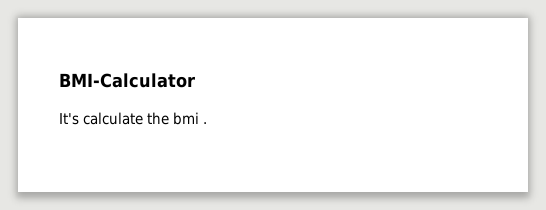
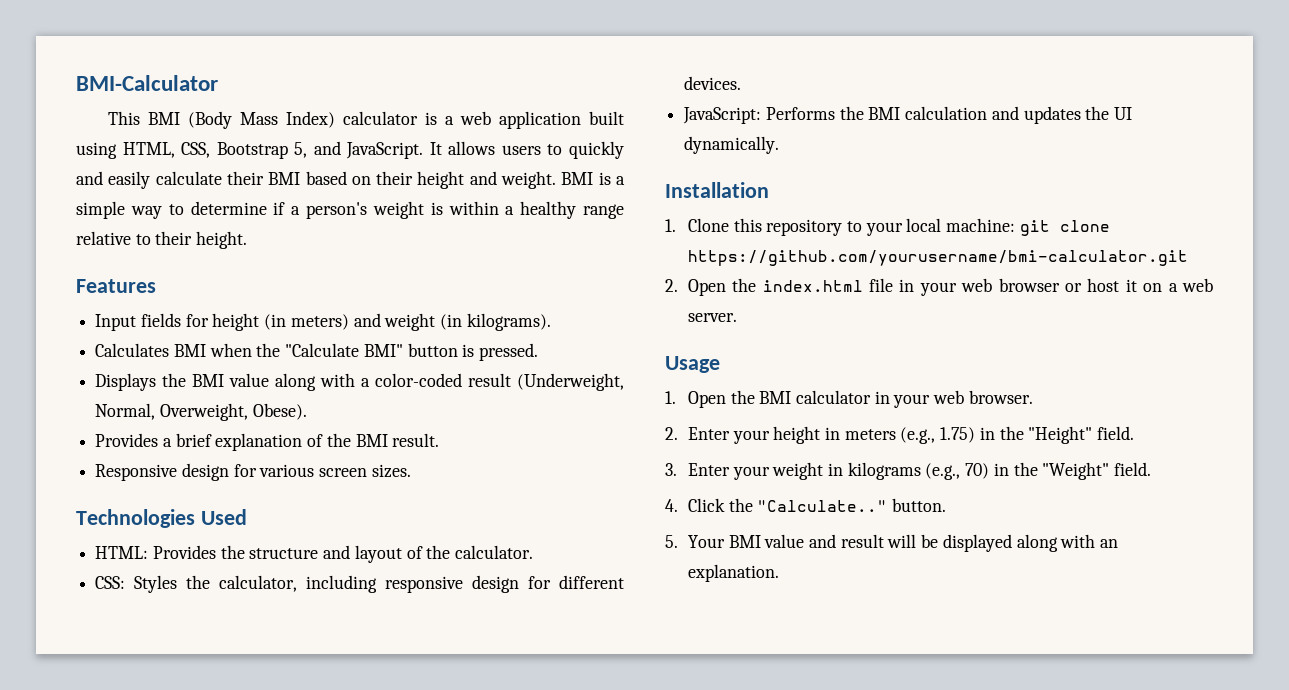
[59,112,208,125] It's calculate the bmi . -> [108,111,624,129] [76,141,624,159] [76,171,625,189] [76,201,624,219] [76,231,248,249] [76,279,156,293] [95,313,551,331] [95,343,539,361] [95,373,624,391] [95,403,307,421] [95,433,440,451] [95,463,411,481] [76,509,247,528] [95,545,534,563] [95,575,624,593] [684,76,742,90] [683,106,1133,124] [684,136,780,154] [665,182,769,198] [665,218,1110,236] [687,250,1188,266] [665,278,1213,296] [687,313,737,322] [665,356,720,373] [665,390,1033,408] [665,426,1135,444] [665,462,1152,480] [665,498,946,512] [665,534,1119,552] [687,564,779,582] This BMI (Body Mass Index) calculator is a web application built using HTML, CSS, Bootstrap 5, and JavaScript. It allows users to quickly and easily calculate their BMI based on their height and weight. BMI is a simple way to determine if a person's weight is within a healthy range relative to their height. // Features // Input fields for height (in meters) and weight (in kilograms). // Calculates BMI when the "Calculate BMI" button is pressed. // Displays the BMI value along with a color-coded result (Underweight, Normal, Overweight, Obese). // Provides a brief explanation of the BMI result. // Responsive design for various screen sizes. // Technologies Used // HTML: Provides the structure and layout of the calculator. // CSS: Styles the calculator, including responsive design for different devices. // JavaScript: Performs the BMI calculation and updates the UI dynamically. // Installation // 1. Clone this repository to your local machine: git clone https://github.com/yourusername/bmi-calculator.git // 2. Open the index.html file in your web browser or host it on a web server. // Usage // 1. Open the BMI calculator in your web browser. // 2. Enter your height in meters (e.g., 1.75) in the "Height" field. // 3. Enter your weight in kilograms (e.g., 70) in the "Weight" field. // 4. Click the "Calculate.." button. // 5. Your BMI value and result will be displayed along with an explanation.

